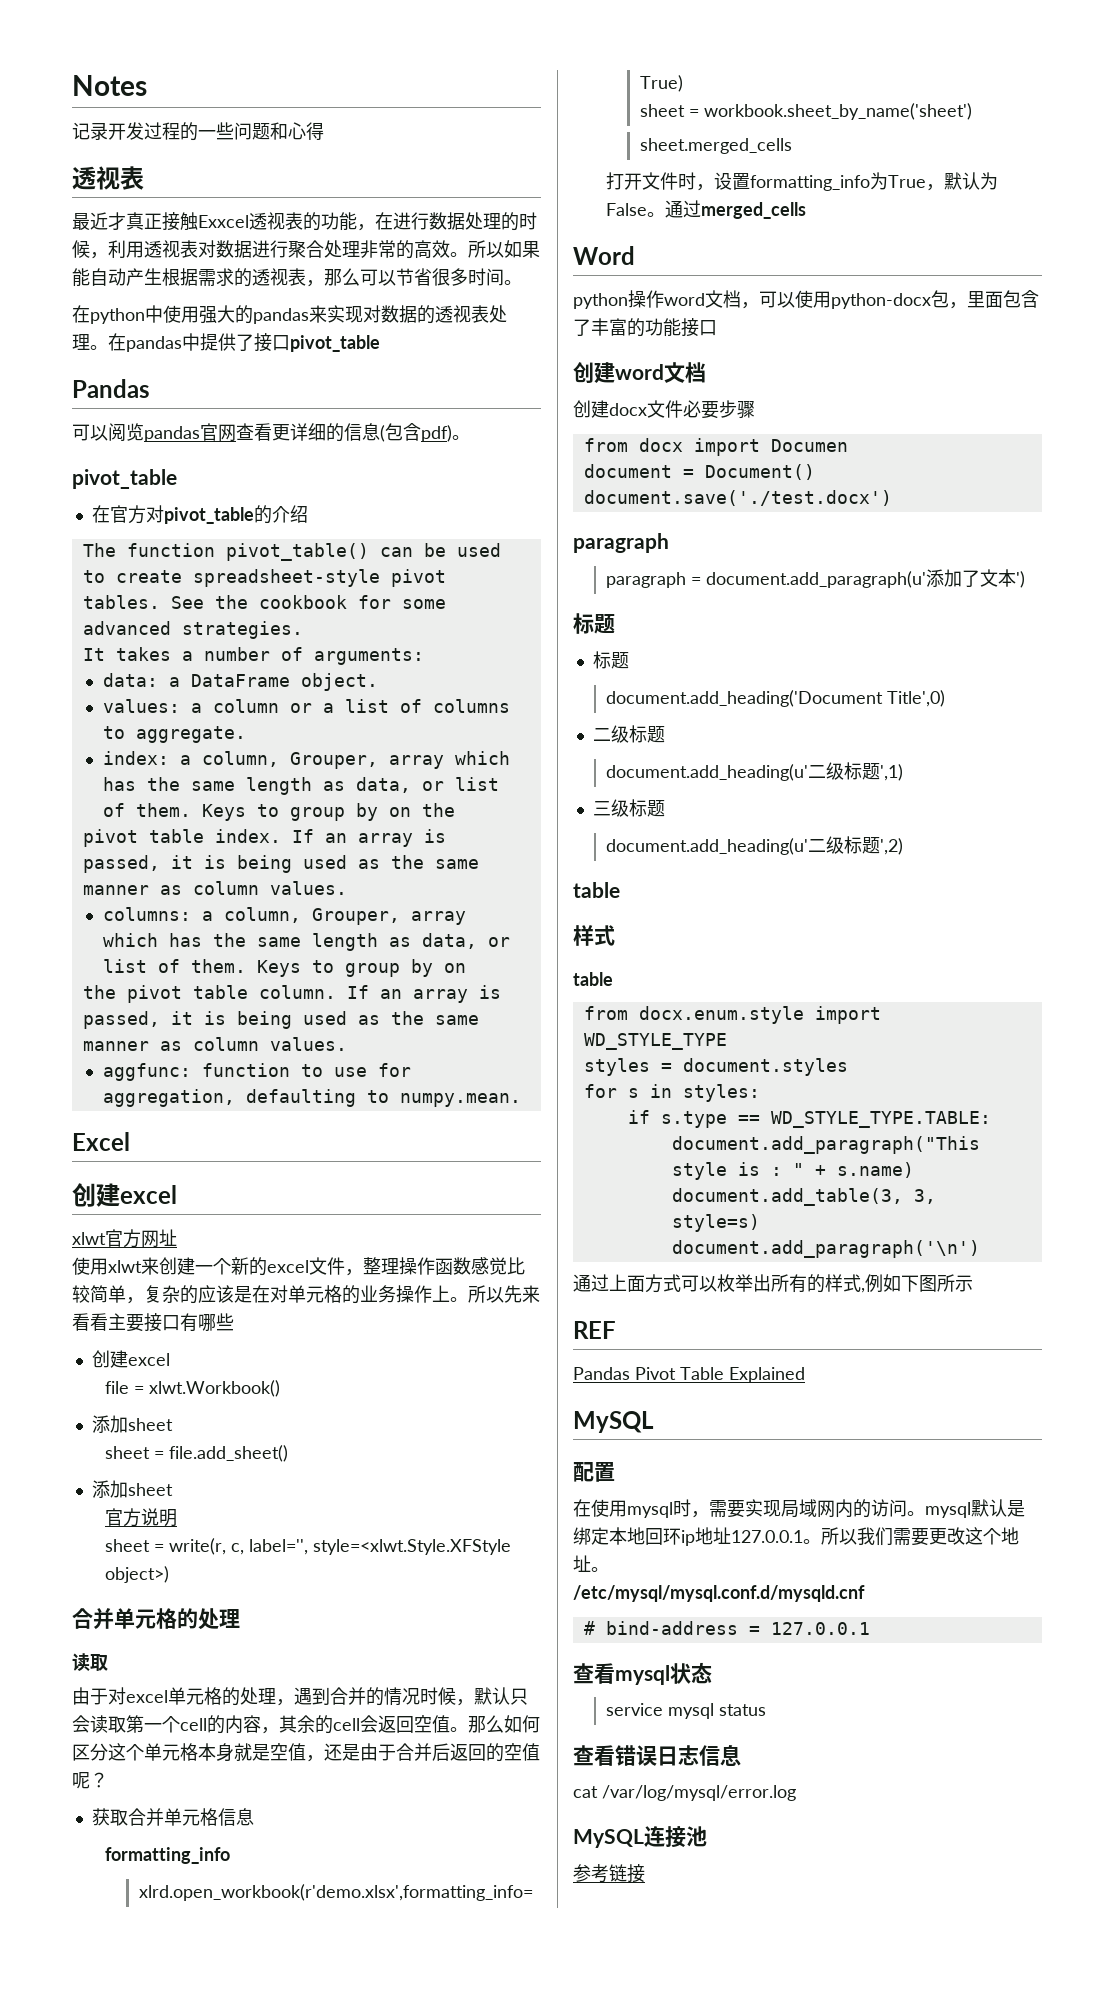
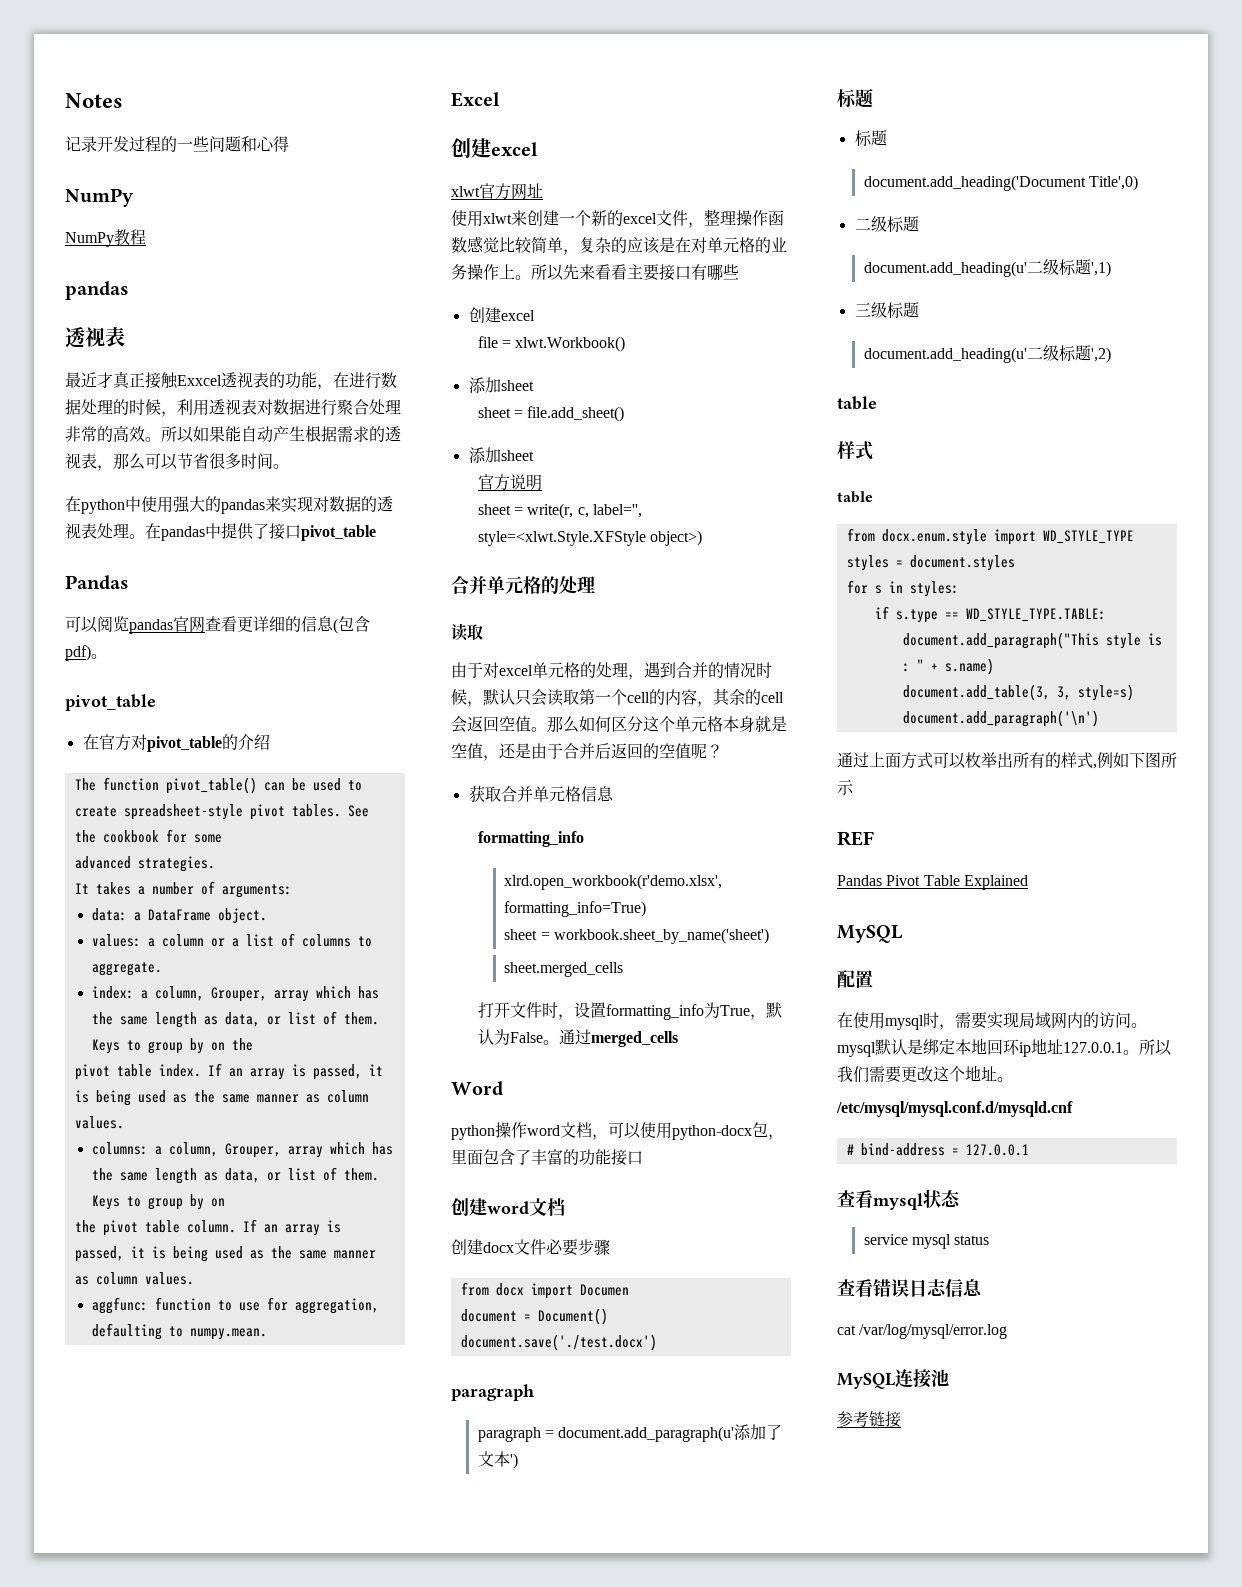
(324, 131) none -> [65,188,134,207] [65,229,146,247] [65,281,129,300] // NumPy // NumPy教程 // pandas

